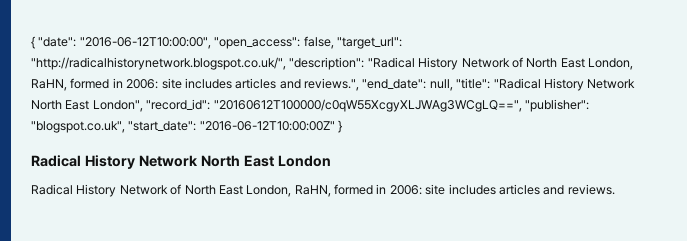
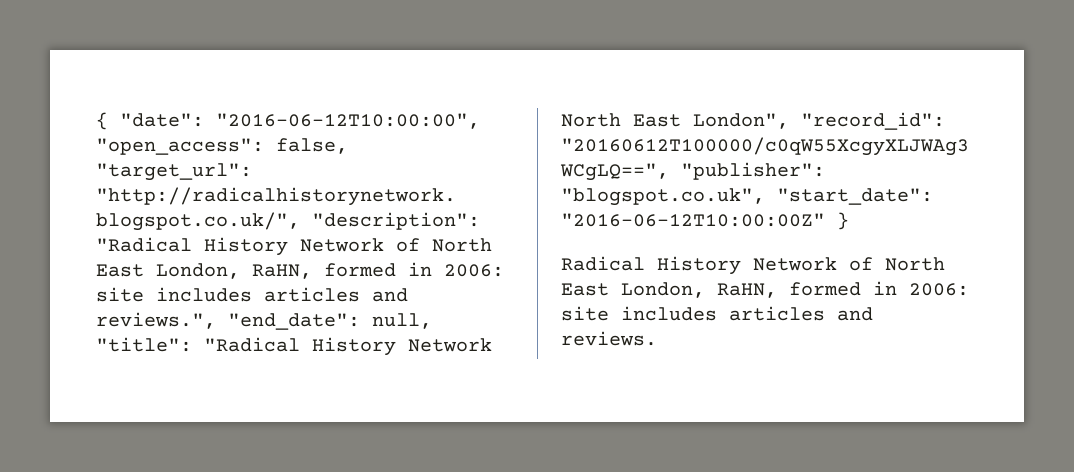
[31,155,331,169] // Radical History Network North East London -> (849, 221) none

